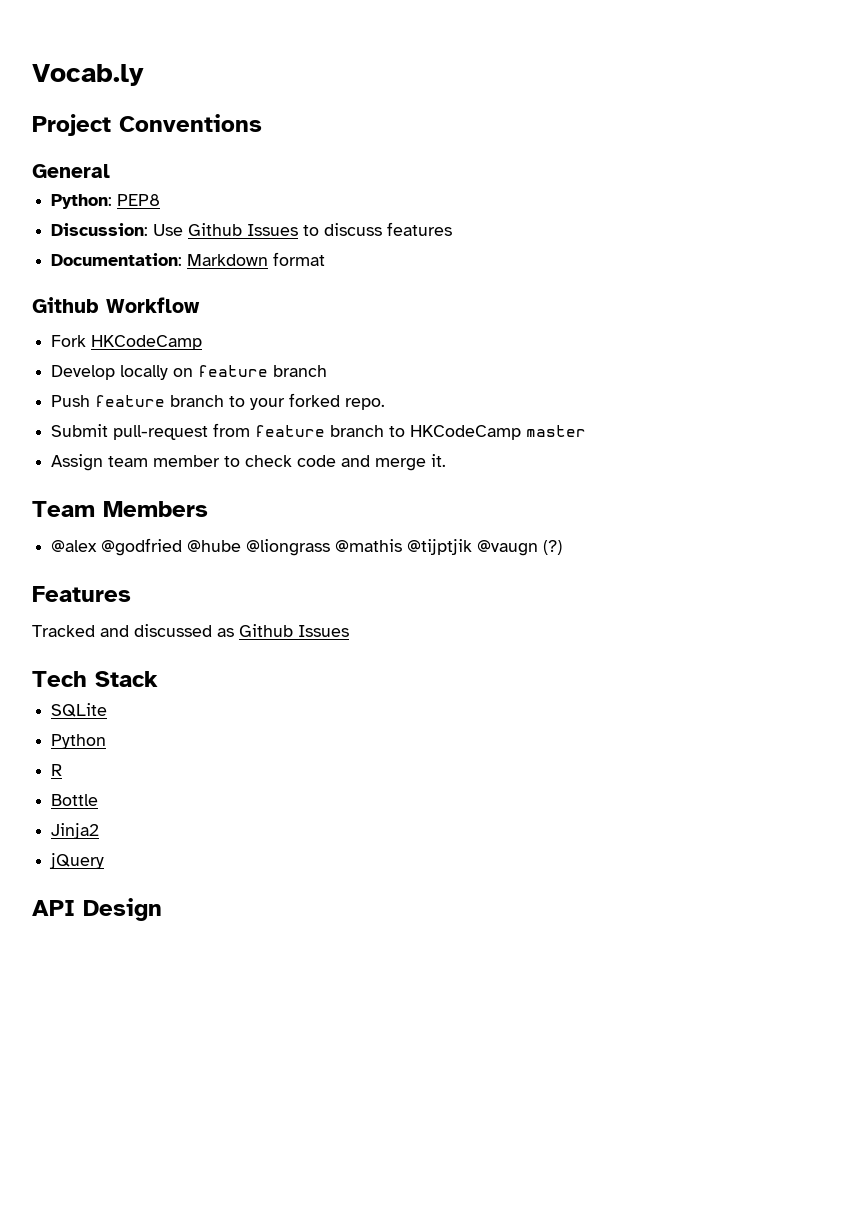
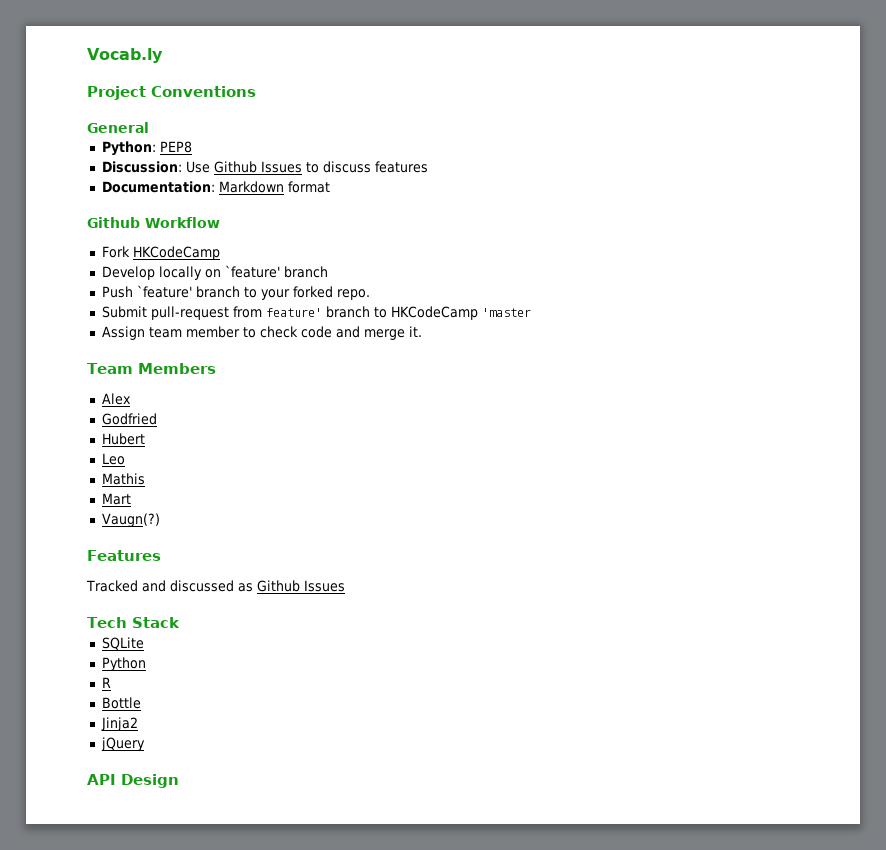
[198,365,269,377] feature -> [224,265,280,278] `feature'
[95,395,166,407] feature -> [136,285,192,298] `feature'
[255,425,326,437] feature -> [265,308,322,317] feature'
[526,425,587,437] master -> [481,308,531,317] 'master
[51,538,563,556] @alex @godfried @hube @liongrass @mathis @tijptjik @vaugn (?) -> [101,393,131,405] [101,413,157,425] [101,433,145,445] [101,453,125,465] [101,473,145,485] [101,493,131,505] [101,513,160,527] Alex // Godfried // Hubert // Leo // Mathis // Mart // Vaugn(?)

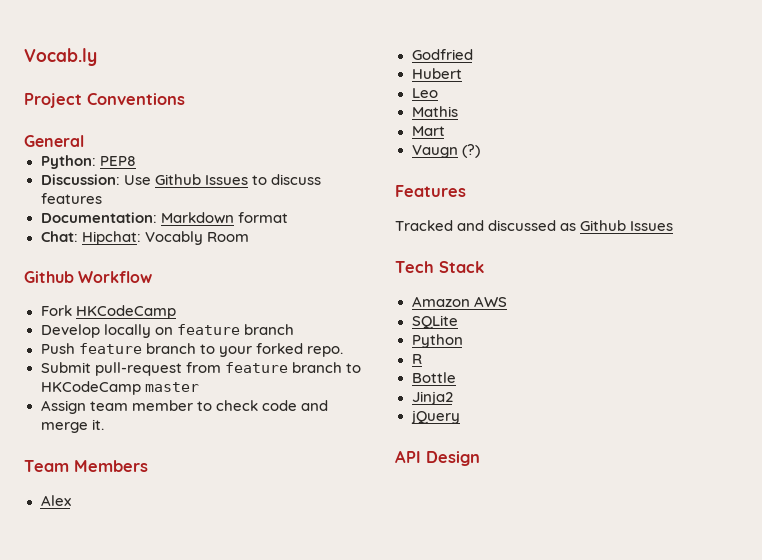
(330, 187) none -> [40,231,249,245] // Chat: Hipchat: Vocably Room
[224,265,280,278] `feature' -> [176,324,240,335] feature
[136,285,192,298] `feature' -> [78,343,142,354] feature
[265,308,322,317] feature' -> [224,362,288,373] feature
[481,308,531,317] 'master -> [144,382,199,392] master
[101,513,160,527] Vaugn(?) -> [411,144,480,158] Vaugn (?)
(180, 622) none -> [411,296,507,307] // Amazon AWS

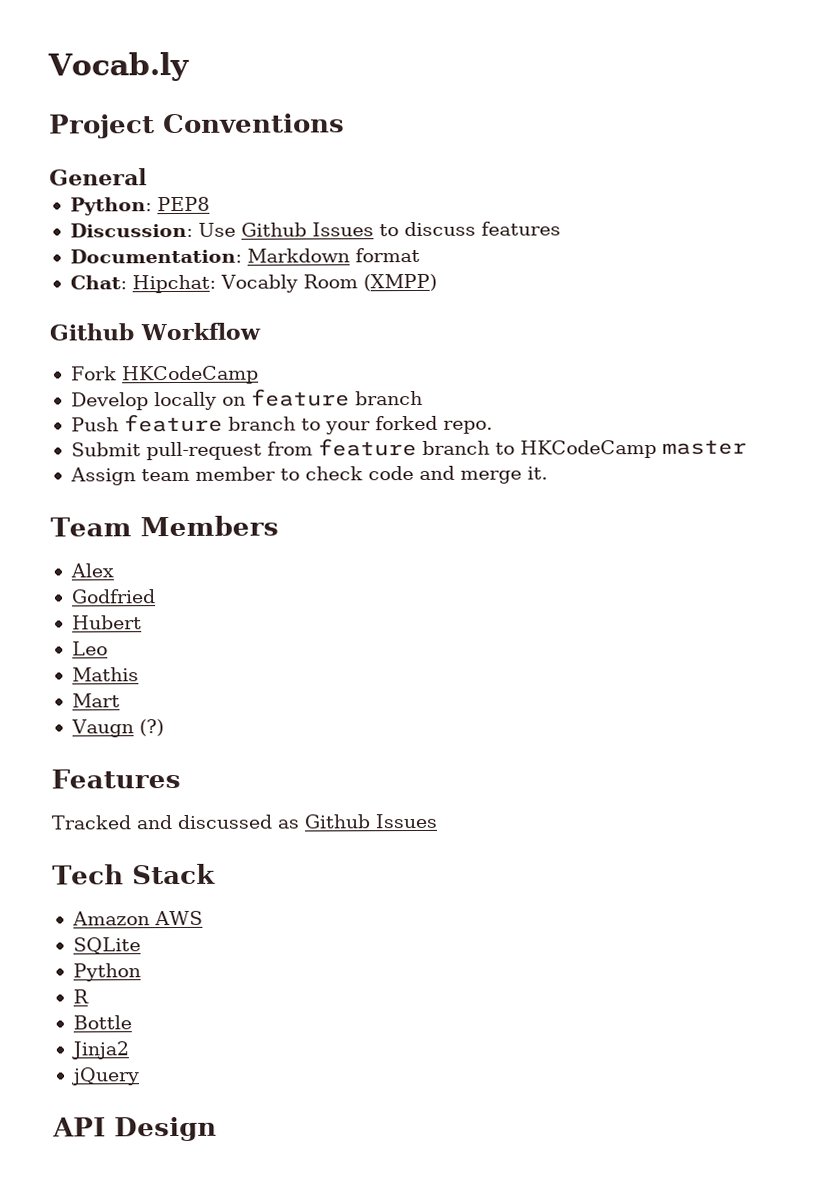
(249, 237) none -> [362,273,437,292] (XMPP)

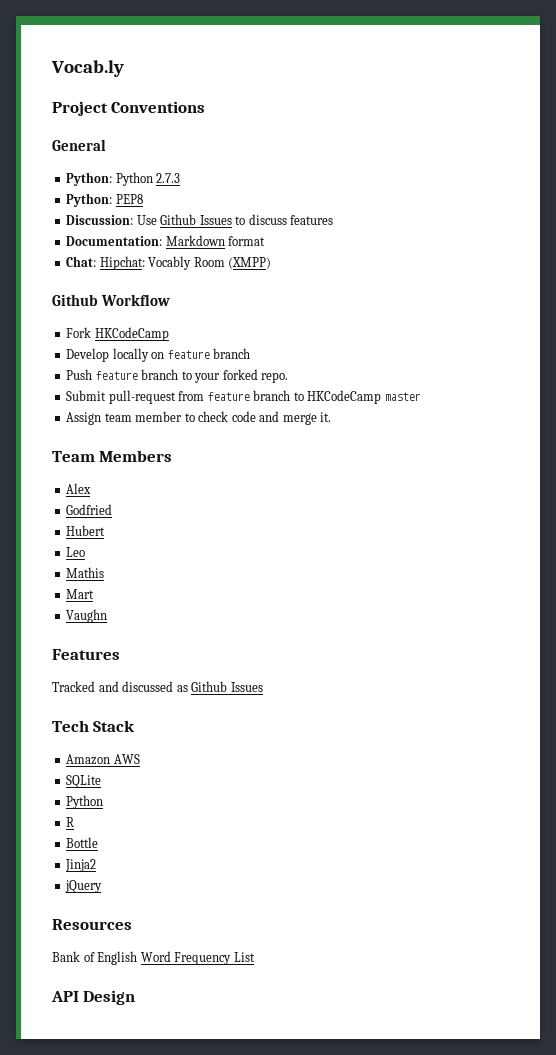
(147, 177) none -> [66,172,181,186] // Python: Python 2.7.3
[70,719,164,738] Vaugn (?) -> [66,609,108,623] Vaughn
(140, 1076) none -> [52,919,132,930] [52,951,255,965] // Resources // Bank of English Word Frequency List

